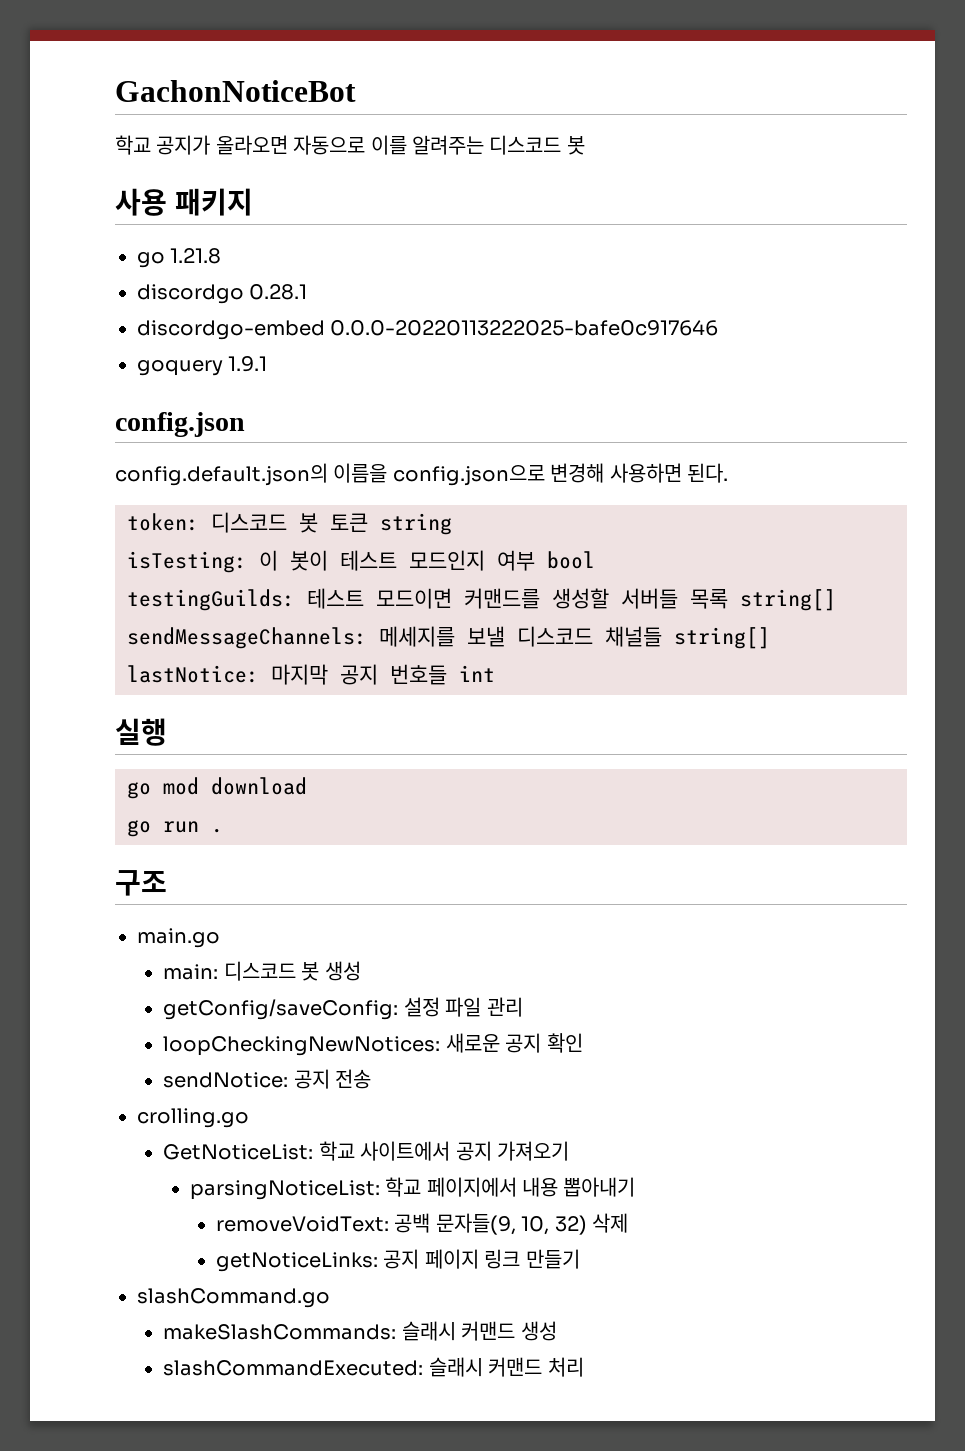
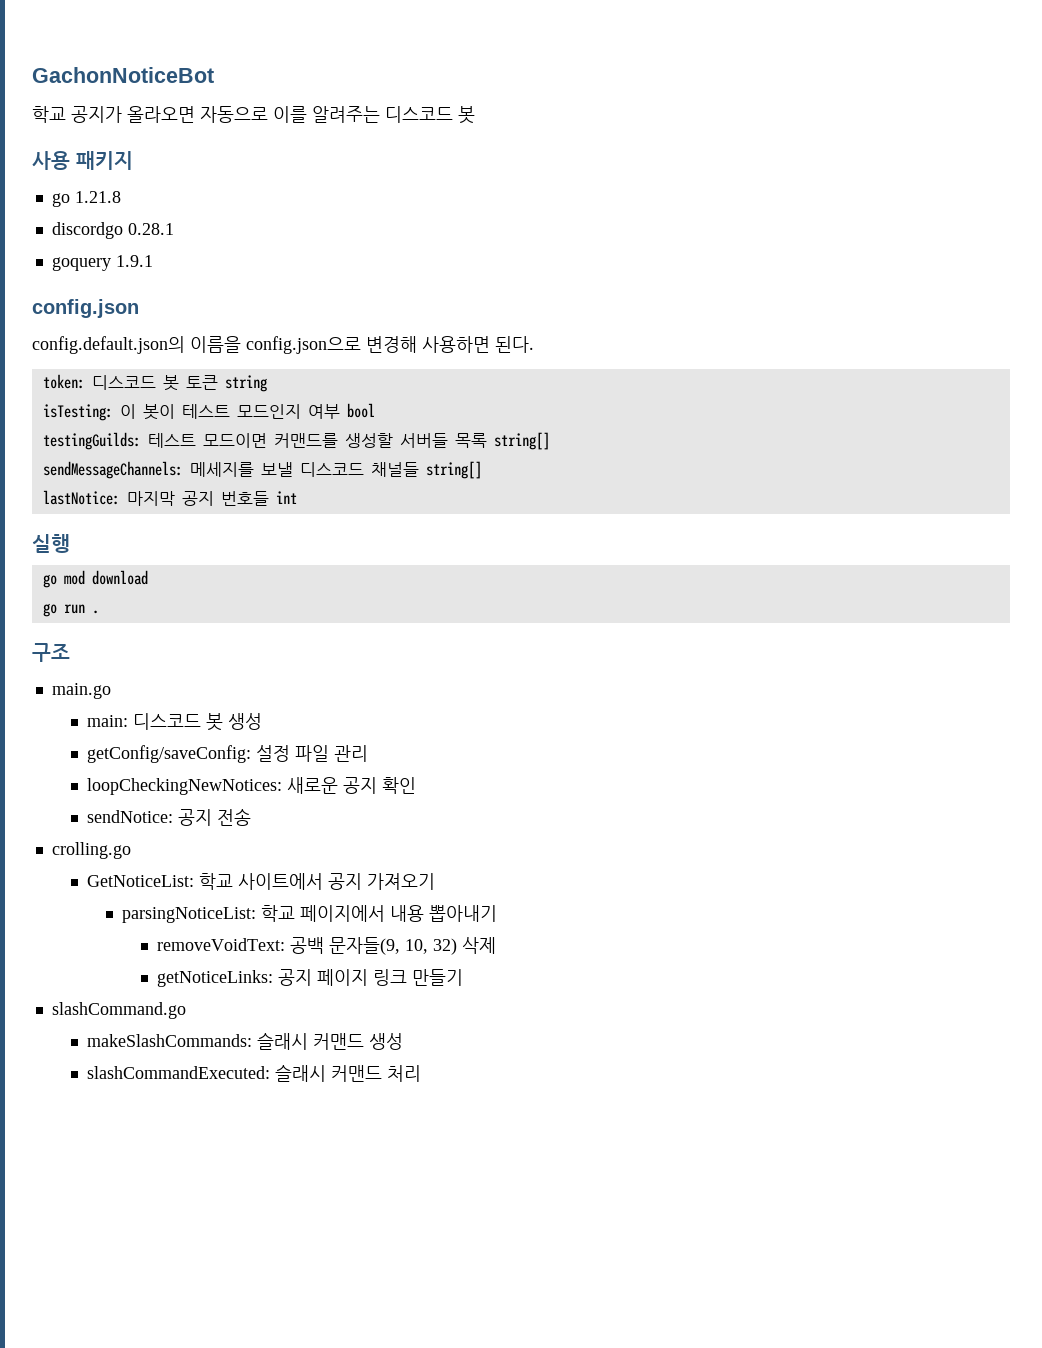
[137,320,719,340] // discordgo-embed 0.0.0-20220113222025-bafe0c917646 -> (174, 229) none

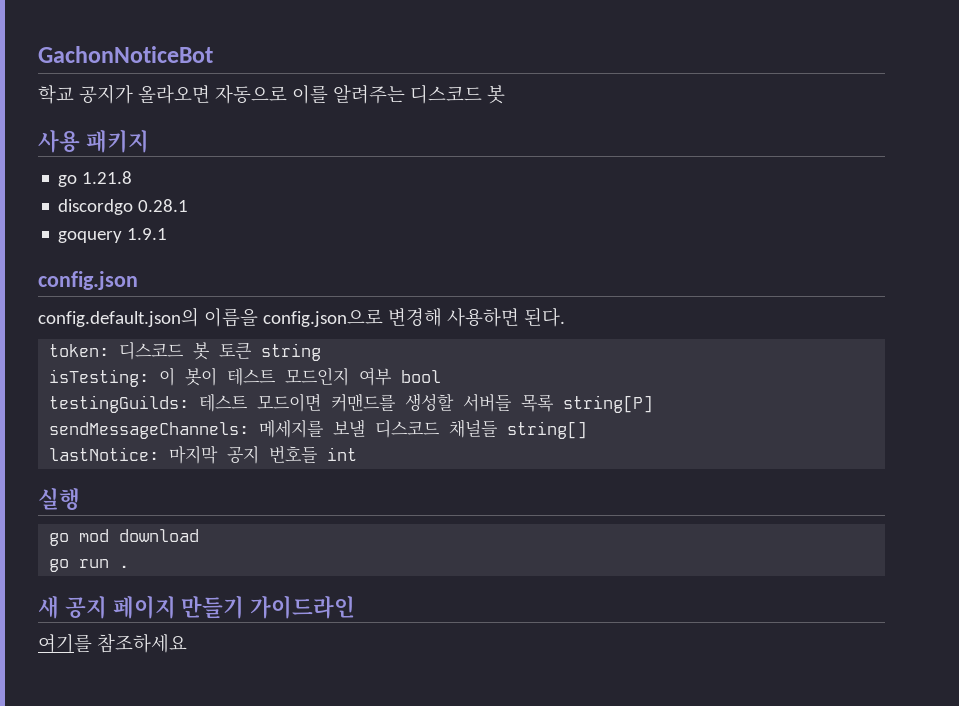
[493,432,550,450] string[] -> [563,395,654,413] string[P]
[32,643,70,662] [51,683,111,699] [86,713,262,731] [86,745,368,763] [86,777,416,795] [86,808,251,826] [51,842,131,859] [86,873,435,890] [121,905,497,923] [156,937,496,955] [156,970,273,987] 구조 // main.go // main: 디스코드 봇 생성 // getConfig/saveConfig: 설정 파일 관리 // loopCheckingNewNotices: 새로운 공지 확인 // sendNotice: 공지 전송 // crolling.go // GetNoticeList: 학교 사이트에서 공지 가져오기 // parsingNoticeList: 학교 페이지에서 내용 뽑아내기 // removeVoidText: 공백 문자들(9, 10, 32) 삭제 // getNoticeLinks: -> [38,596,59,619] 새
[372,969,407,986] 링크 -> (176, 607) none
[51,1002,186,1019] [86,1032,403,1050] [86,1064,421,1082] // slashCommand.go // makeSlashCommands: 슬래시 커맨드 생성 // slashCommandExecuted: 슬래시 커맨드 처리 -> [250,595,356,619] [38,633,187,653] 가이드라인 // 여기를 참조하세요

